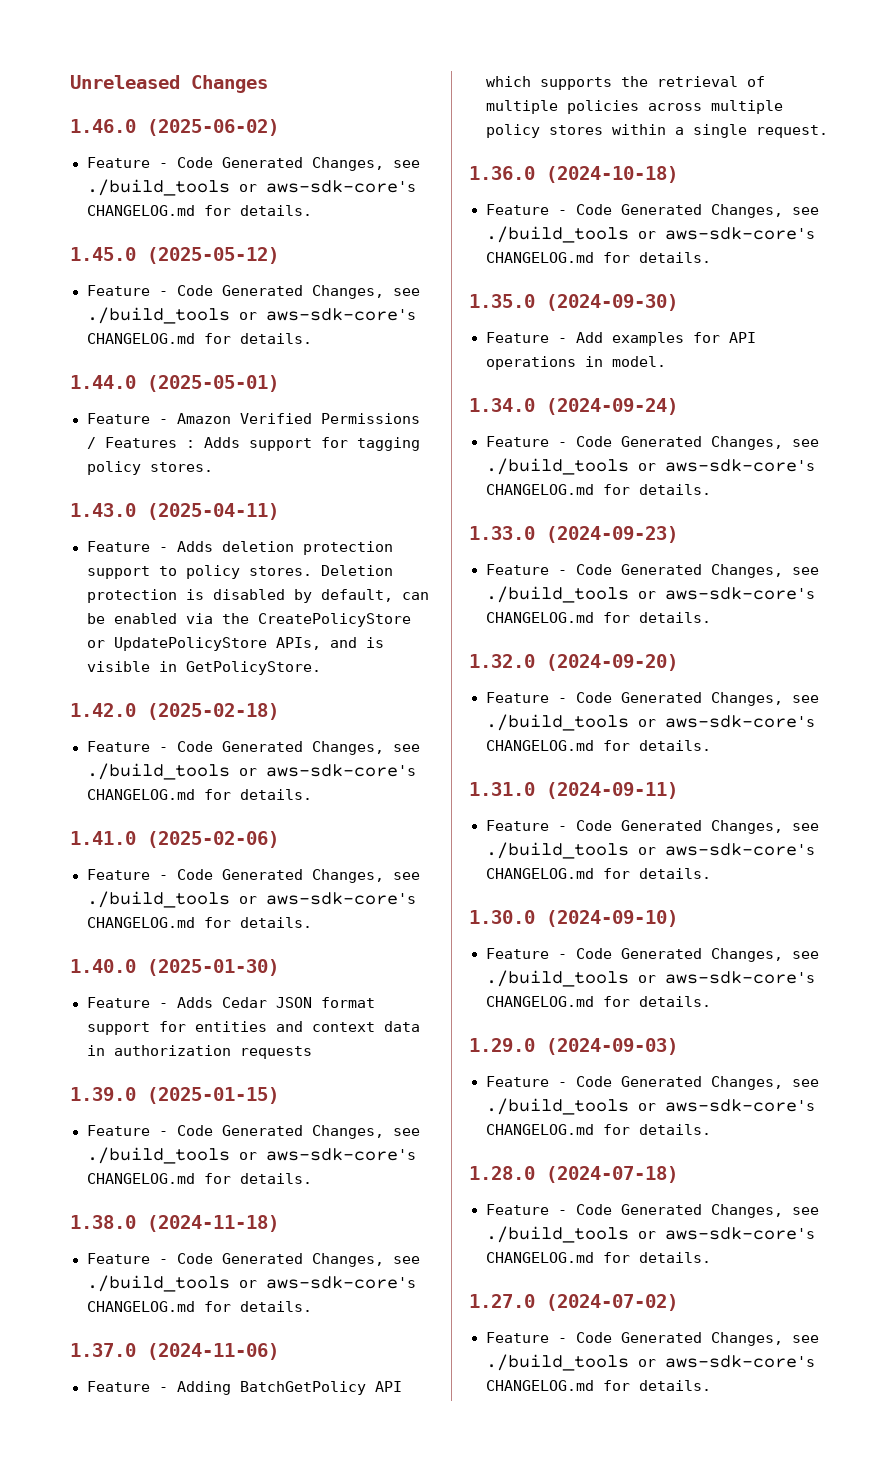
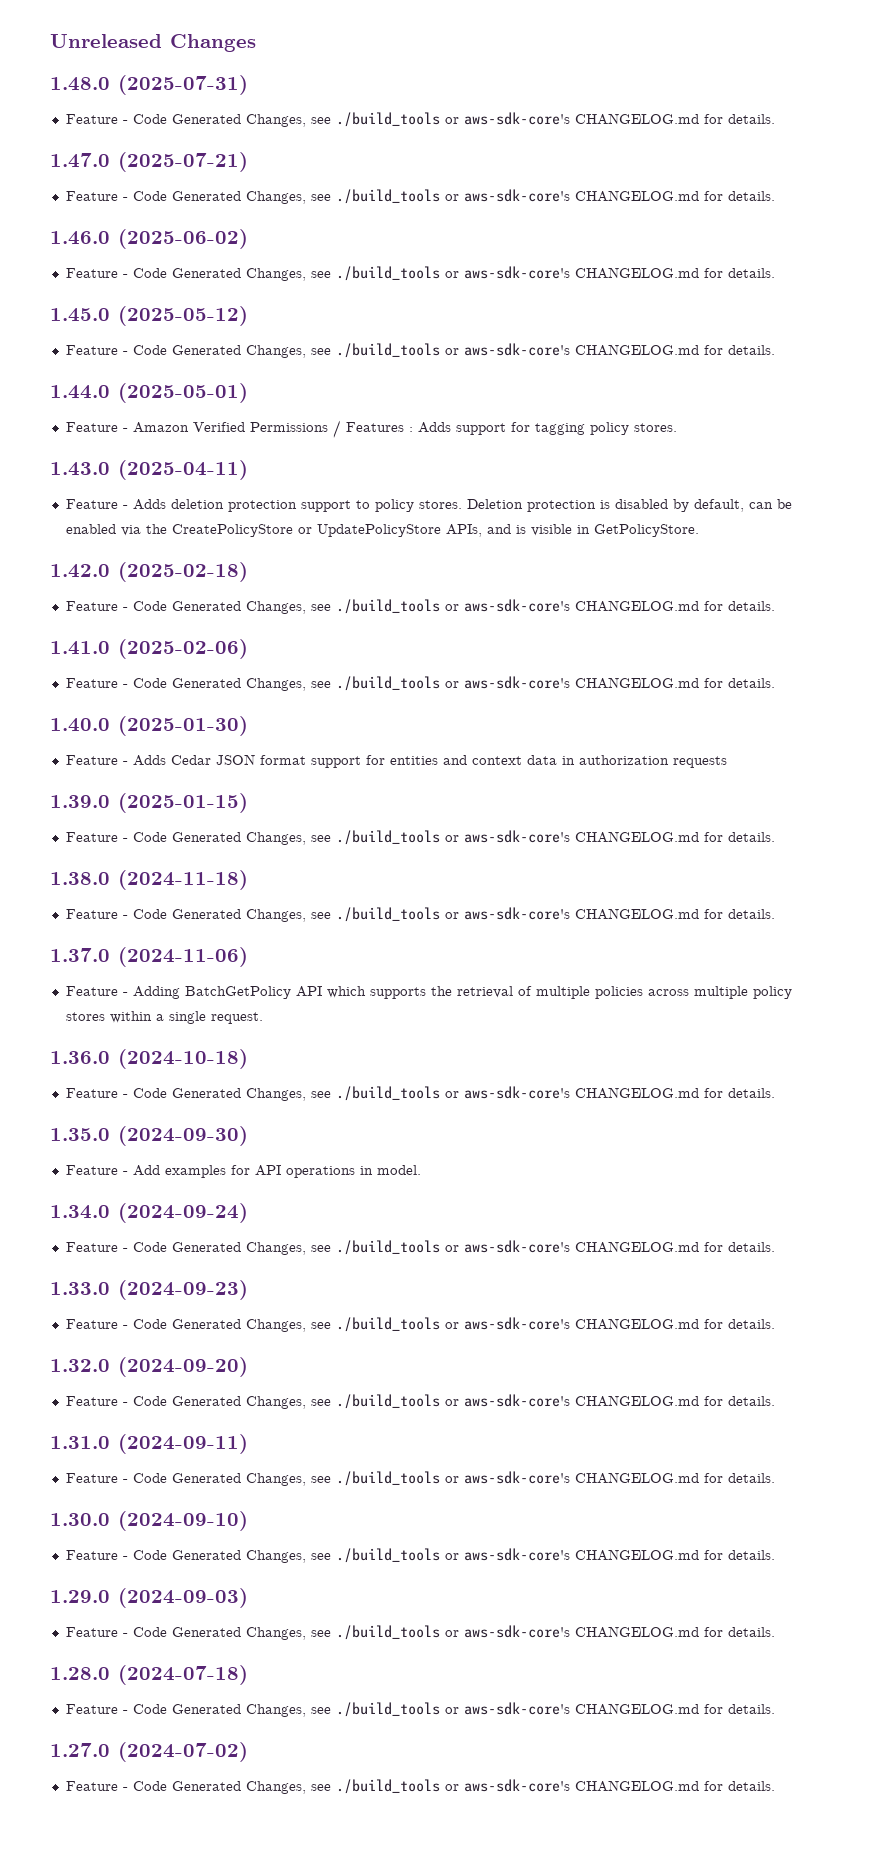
(268, 84) none -> [50,75,248,95] [65,112,775,127] [50,152,248,172] [65,189,775,204] // 1.48.0 (2025-07-31) // Feature - Code Generated Changes, see ./build_tools or aws-sdk-core's CHANGELOG.md for details. // 1.47.0 (2025-07-21) // Feature - Code Generated Changes, see ./build_tools or aws-sdk-core's CHANGELOG.md for details.

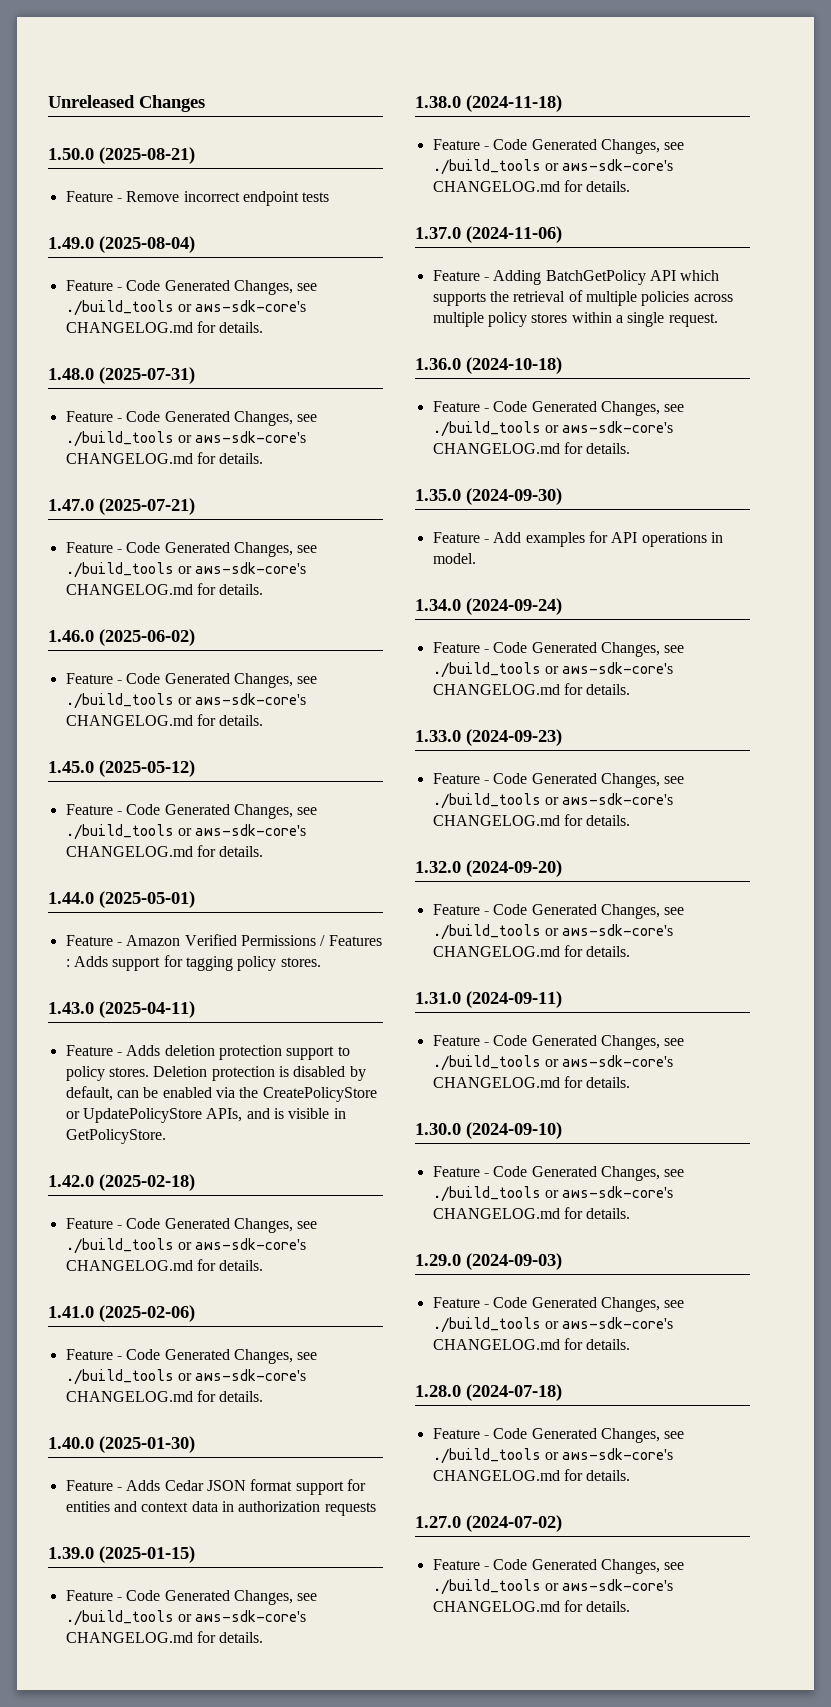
(256, 43) none -> [48,147,195,164] [65,191,330,206] [48,236,195,253] [65,280,318,295] [65,300,307,316] [65,321,264,333] // 1.50.0 (2025-08-21) // Feature - Remove incorrect endpoint tests // 1.49.0 (2025-08-04) // Feature - Code Generated Changes, see ./build_tools or aws-sdk-core's CHANGELOG.md for details.

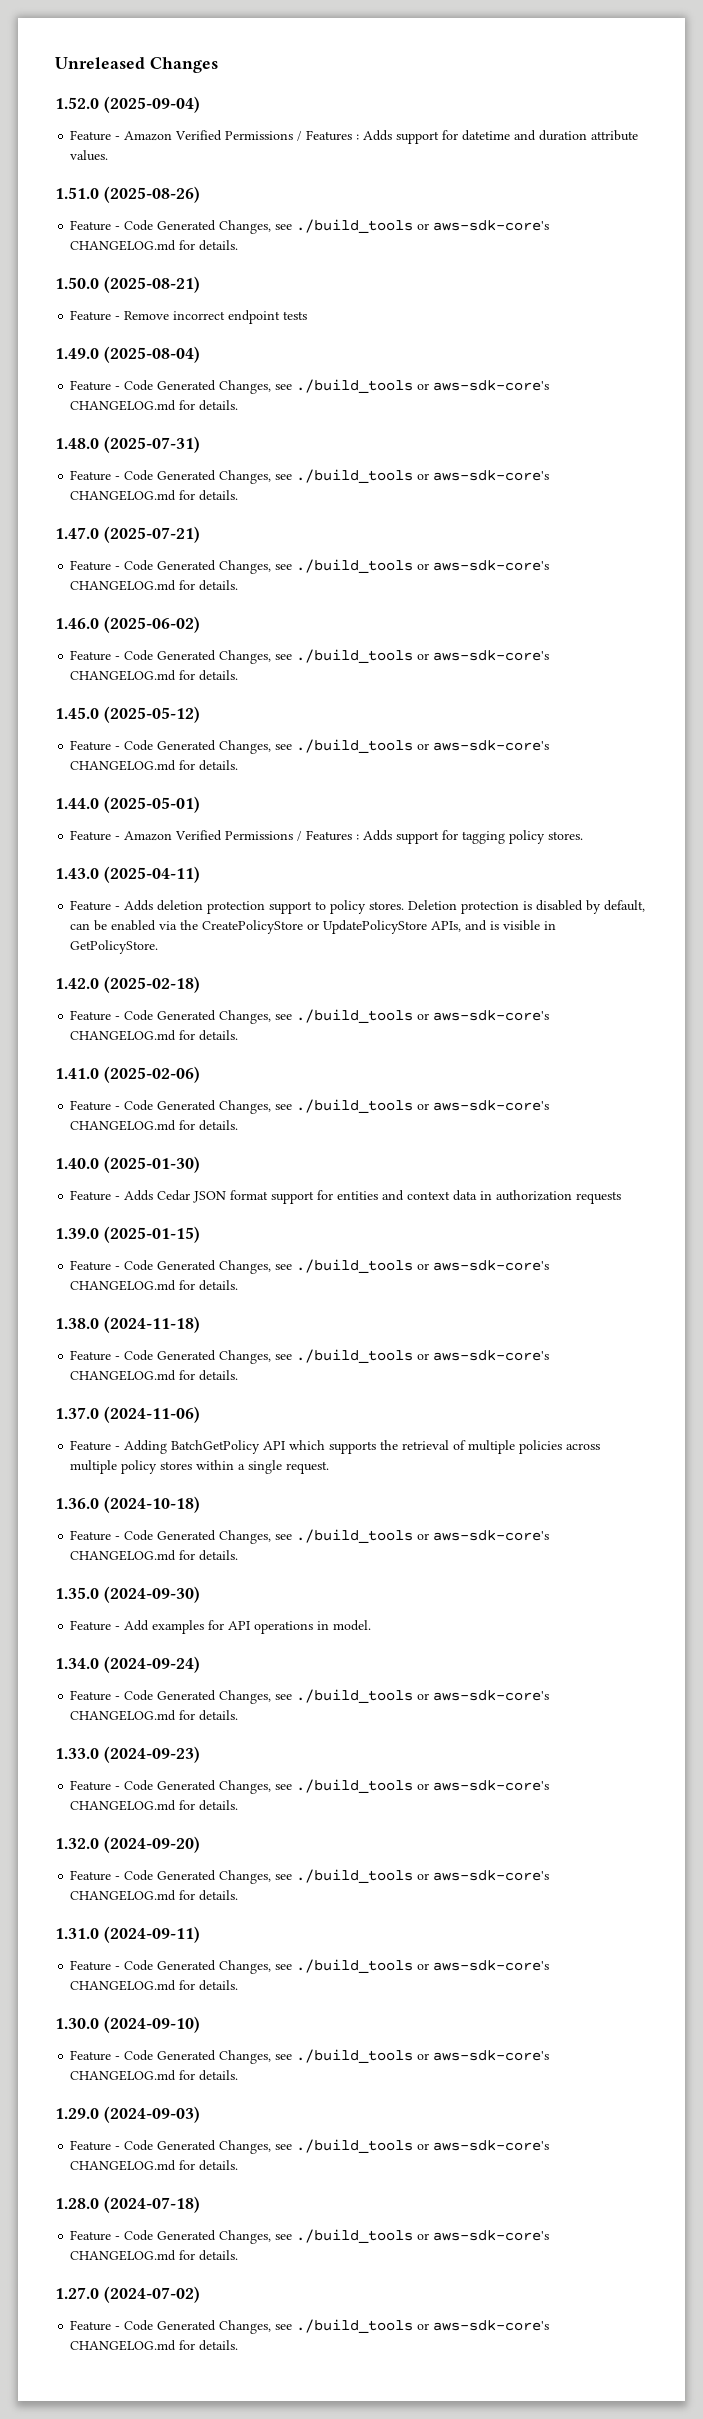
(205, 103) none -> [55,96,200,113] [70,130,639,144] [70,150,109,161] [55,186,200,203] [70,219,550,234] [70,240,239,251] // 1.52.0 (2025-09-04) // Feature - Amazon Verified Permissions / Features : Adds support for datetime and duration attribute values. // 1.51.0 (2025-08-26) // Feature - Code Generated Changes, see ./build_tools or aws-sdk-core's CHANGELOG.md for details.

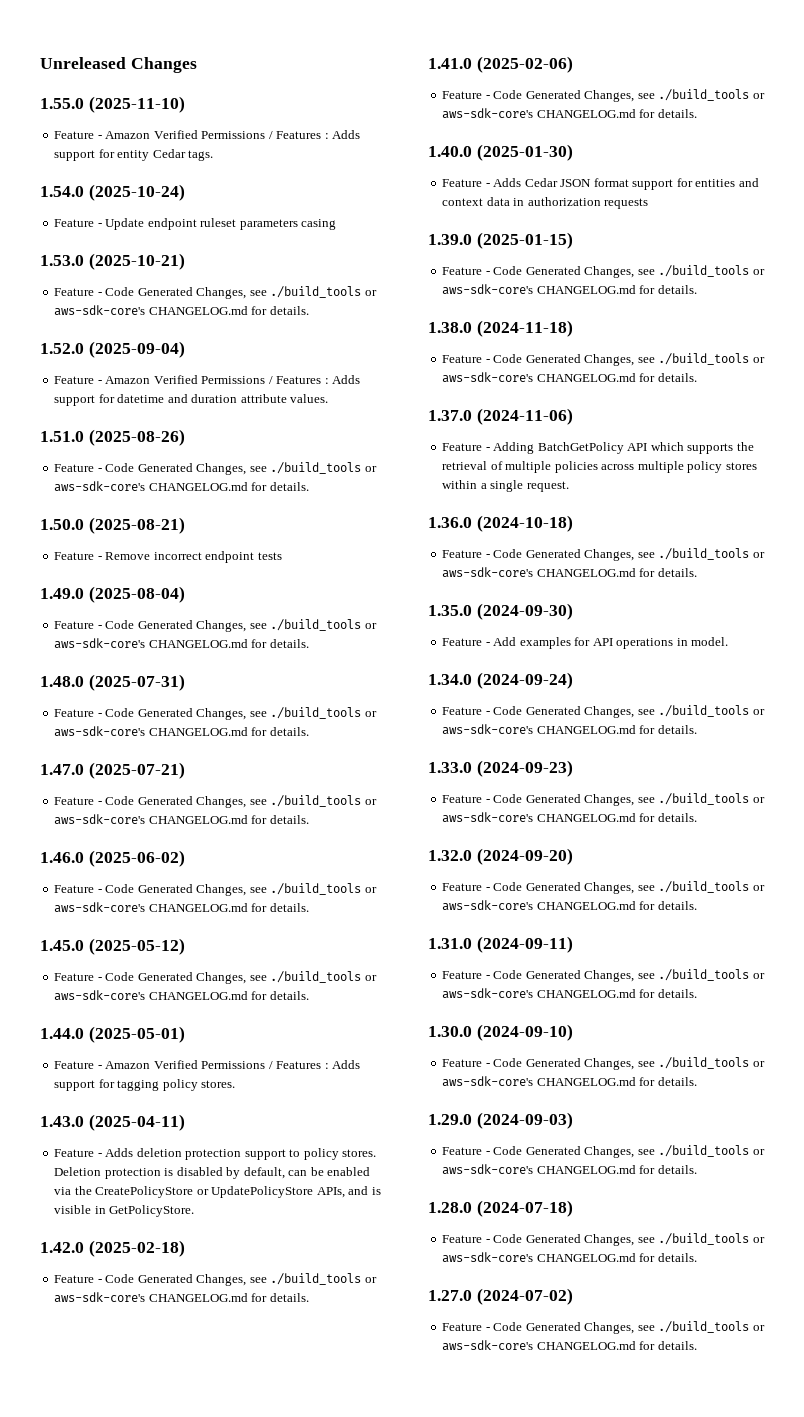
(218, 65) none -> [40,96,185,113] [54,130,361,139] [54,149,214,161] [40,184,185,201] [54,218,337,230] [40,253,185,270] [54,286,377,299] [54,305,309,316] // 1.55.0 (2025-11-10) // Feature - Amazon Verified Permissions / Features : Adds support for entity Cedar tags. // 1.54.0 (2025-10-24) // Feature - Update endpoint ruleset parameters casing // 1.53.0 (2025-10-21) // Feature - Code Generated Changes, see ./build_tools or aws-sdk-core's CHANGELOG.md for details.

